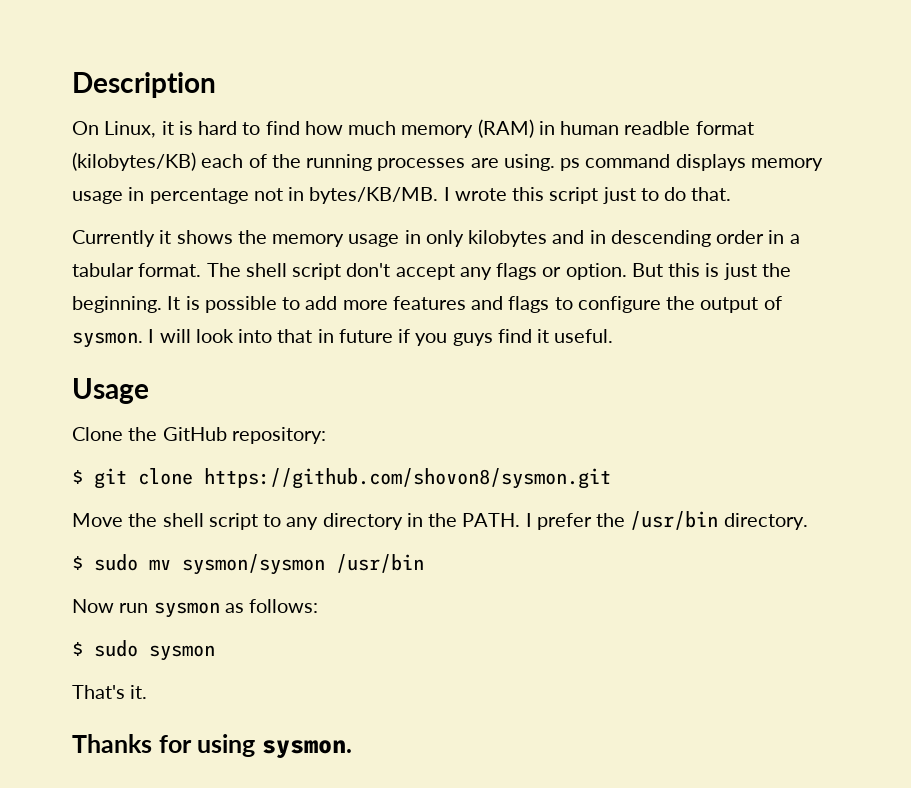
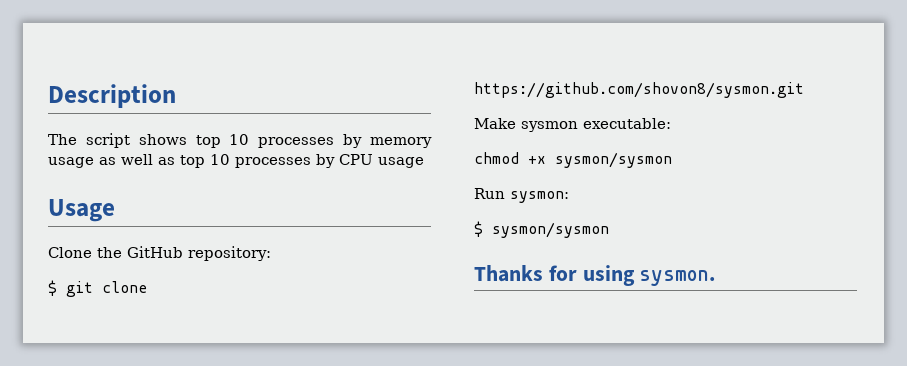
[72,119,754,138] [72,152,823,171] [72,187,732,204] [72,230,800,247] [72,263,791,280] [72,296,782,313] [72,329,614,348] On Linux, it is hard to find how much memory (RAM) in human readble format (kilobytes/KB) each of the running processes are using. ps command displays memory usage in percentage not in bytes/KB/MB. I wrote this script just to do that. // Currently it shows the memory usage in only kilobytes and in descending order in a tabular format. The shell script don't accept any flags or option. But this is just the beginning. It is possible to add more features and flags to configure the output of sysmon. I will look into that in future if you guys find it useful. -> [48,133,432,148] [48,154,424,168] The script shows top 10 processes by memory usage as well as top 10 processes by CPU usage
[72,511,808,530] [72,554,424,575] [72,599,319,618] [72,640,215,661] [72,685,148,699] Move the shell script to any directory in the PATH. I prefer the /usr/bin directory. // $ sudo mv sysmon/sysmon /usr/bin // Now run sysmon as follows: // $ sudo sysmon // That's it. -> [474,118,671,132] [474,152,672,168] [474,188,569,203] [474,221,609,238] Make sysmon executable: // chmod +x sysmon/sysmon // Run sysmon: // $ sysmon/sysmon

